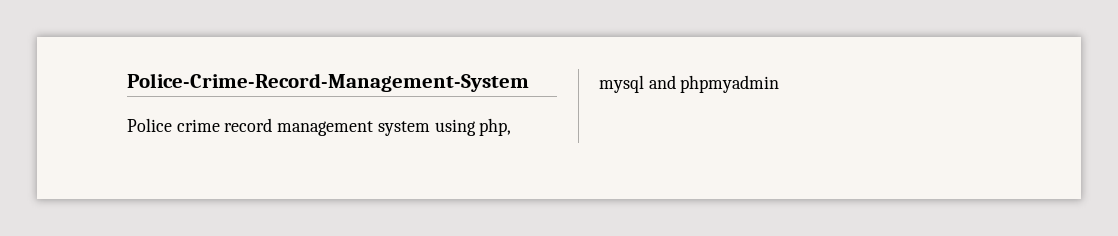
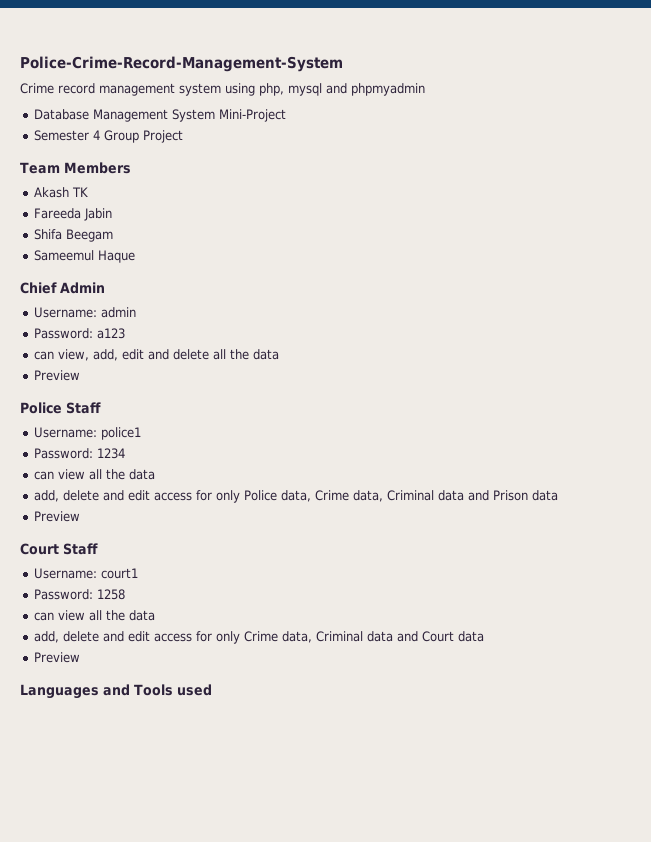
[127,118,220,132] Police crime -> [20,83,54,94] Crime
(780, 84) none -> [34,109,287,122] [34,130,184,143] [20,162,131,174] [34,187,89,198] [34,208,113,221] [34,229,114,242] [34,250,136,263] [20,282,105,294] [34,307,137,318] [34,328,126,339] [34,349,280,361] [34,370,81,381] [20,402,101,414] [34,427,142,440] [34,448,126,459] [34,469,156,480] [34,490,559,503] [34,511,81,522] [20,543,98,555] [34,568,139,579] [34,589,126,600] [34,610,156,621] [34,631,485,644] [34,652,81,663] [20,684,212,699] // Database Management System Mini-Project // Semester 4 Group Project // Team Members // Akash TK // Fareeda Jabin // Shifa Beegam // Sameemul Haque // Chief Admin // Username: admin // Password: a123 // can view, add, edit and delete all the data // Preview // Police Staff // Username: police1 // Password: 1234 // can view all the data // add, delete and edit access for only Police data, Crime data, Criminal data and Prison data // Preview // Court Staff // Username: court1 // Password: 1258 // can view all the data // add, delete and edit access for only Crime data, Criminal data and Court data // Preview // Languages and Tools used

